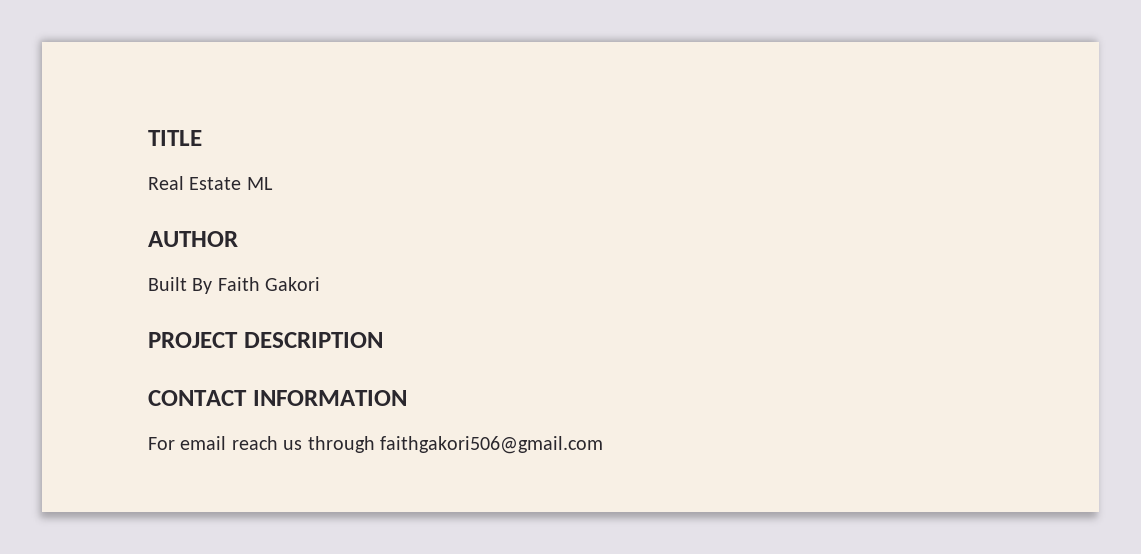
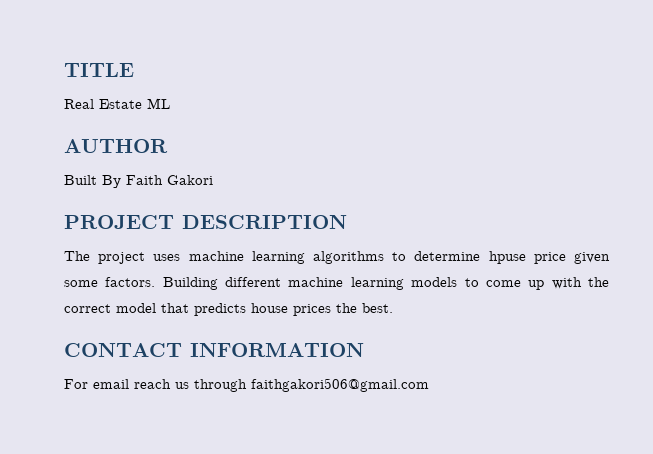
(383, 340) none -> [64,251,610,264] [64,277,610,290] [64,303,393,316] // The project uses machine learning algorithms to determine hpuse price given some factors. Building different machine learning models to come up with the correct model that predicts house prices the best.

